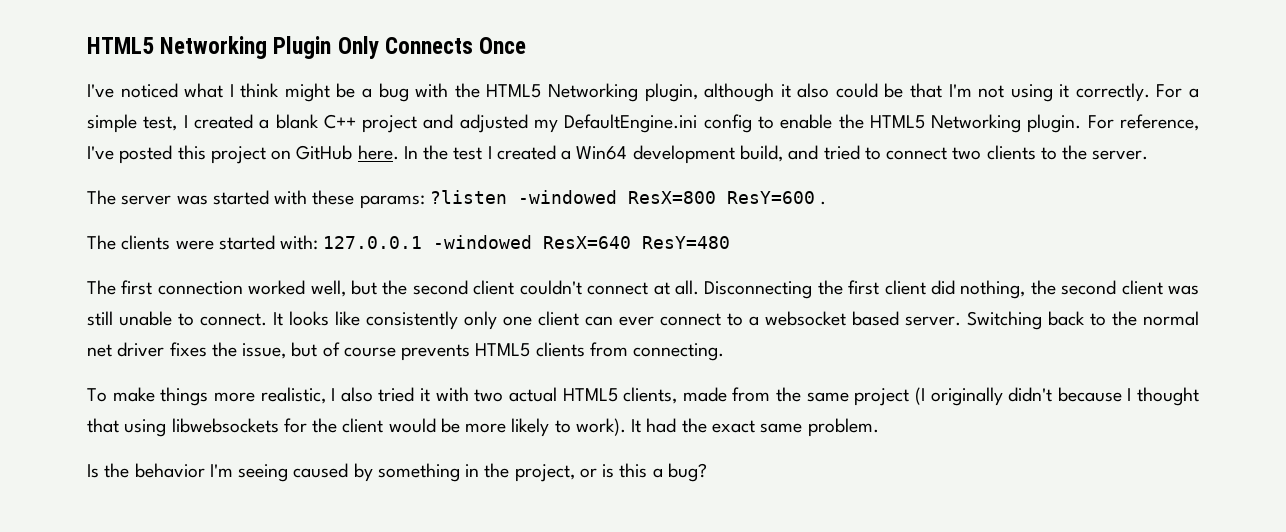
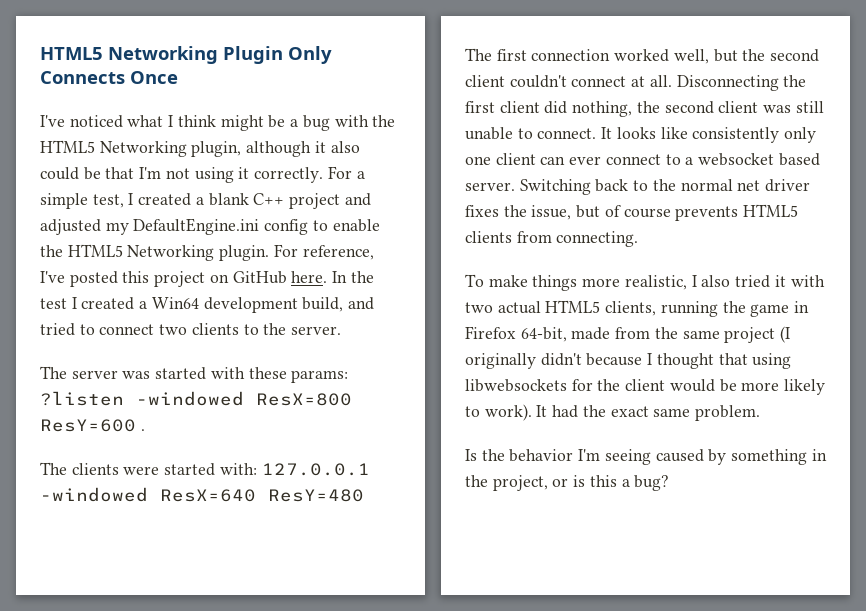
(678, 395) none -> [660,301,810,317] [465,326,567,342] running the game in Firefox 64-bit,

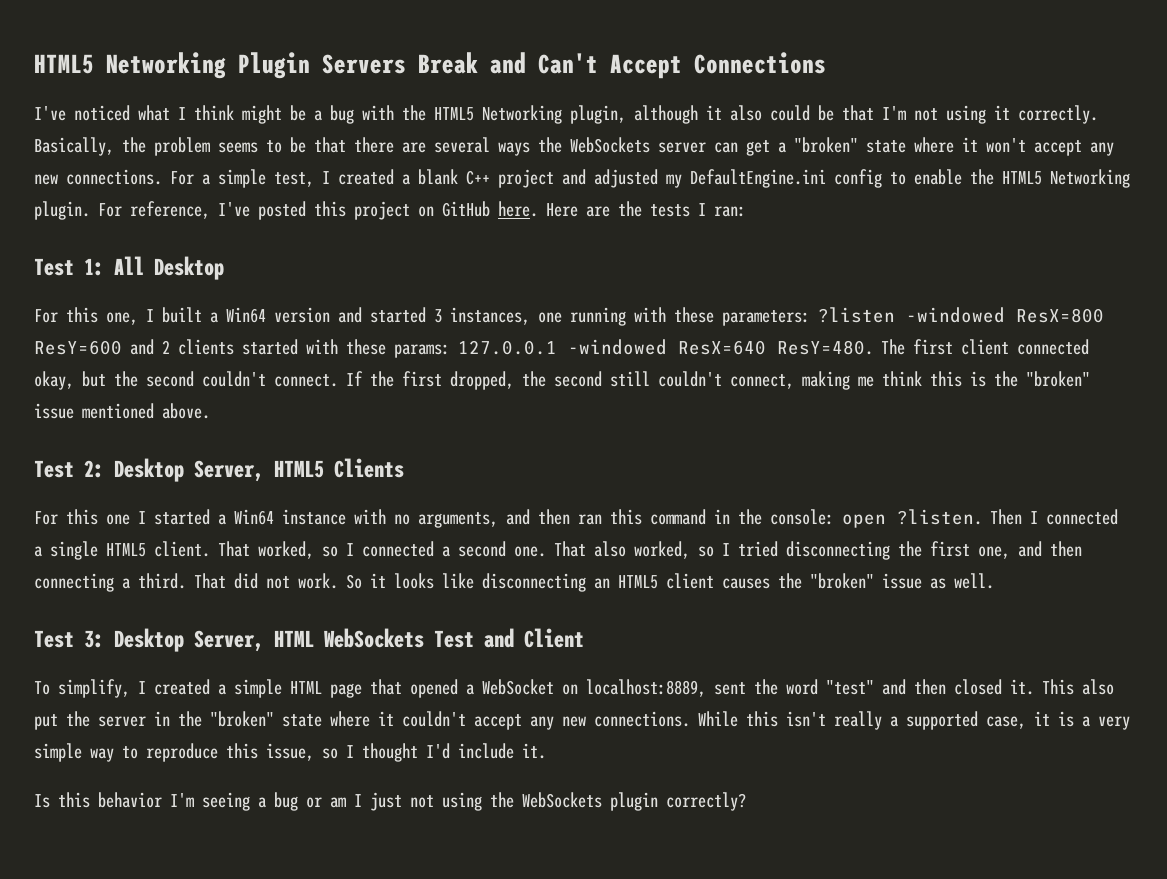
[288,46,332,64] [40,71,178,84] Only Connects Once -> [322,52,826,79] Servers Break and Can't Accept Connections
(324, 175) none -> [34,137,1114,156] [34,169,162,185] Basically, the problem seems to be that there are several ways the WebSockets server can get a "broken" state where it won't accept any new connections.
[332,271,374,283] [40,297,375,313] [40,323,342,336] [40,366,349,383] [40,391,352,406] [40,419,145,432] [40,462,257,476] In the test I created a Win64 development build, and tried to connect two clients to the server. // The server was started with these params: ?listen -windowed ResX=800 ResY=600 . // The clients were started with: -> [546,201,746,217] [34,256,224,280] [34,307,1104,326] [34,339,450,358] Here are the tests I ran: // Test 1: All Desktop // For this one, I built a Win64 version and started 3 instances, one running with these parameters: ?listen -windowed ResX=800 ResY=600 and 2 clients started with these params:
[268,489,364,502] ResY=480 // -> [777,340,873,355] ResY=480.
[531,49,820,64] [465,75,807,91] [465,101,824,117] [465,127,817,143] [465,153,820,166] [465,179,811,195] [465,204,799,221] [465,231,639,247] [465,274,825,291] [465,300,810,317] [465,326,791,343] [465,353,792,369] [465,379,826,395] [465,404,761,421] connection worked well, but the second client couldn't connect at all. Disconnecting the first client did nothing, the second client was still unable to connect. It looks like consistently only one client can ever connect to a websocket based server. Switching back to the normal net driver fixes the issue, but of course prevents HTML5 clients from connecting. // To make things more realistic, I also tried it with two actual HTML5 clients, running the game in Firefox 64-bit, made from the same project (I originally didn't because I thought that using libwebsockets for the client would be more likely to work). It had the exact same problem. -> [961,339,1089,355] [34,371,1090,390] [34,403,210,419] [34,458,404,482] [34,509,1118,528] [34,541,1082,560] [34,573,994,592] [34,628,584,652] [34,679,1114,698] [34,711,1130,730] [34,743,546,762] client connected okay, but the second couldn't connect. If the first dropped, the second still couldn't connect, making me think this is the "broken" issue mentioned above. // Test 2: Desktop Server, HTML5 Clients // For this one I started a Win64 instance with no arguments, and then ran this command in the console: open ?listen. Then I connected a single HTML5 client. That worked, so I connected a second one. That also worked, so I tried disconnecting the first one, and then connecting a third. That did not work. So it looks like disconnecting an HTML5 client causes the "broken" issue as well. // Test 3: Desktop Server, HTML WebSockets Test and Client // To simplify, I created a simple HTML page that opened a WebSocket on localhost:8889, sent the word "test" and then closed it. This also put the server in the "broken" state where it couldn't accept any new connections. While this isn't really a supported case, it is a very simple way to reproduce this issue, so I thought I'd include it.
[481,449,505,461] the -> [58,792,90,808] this
[655,449,827,465] [465,475,670,491] caused by something in the project, or is this a bug? -> [258,792,746,811] a bug or am I just not using the WebSockets plugin correctly?

